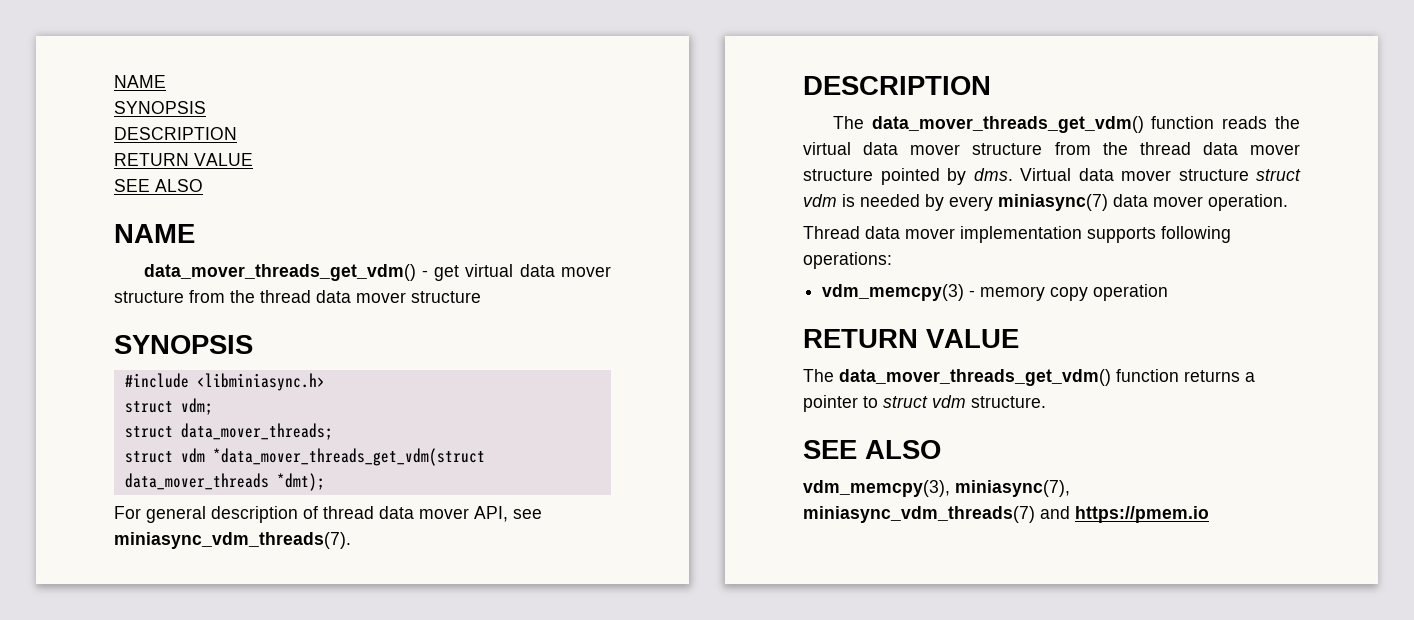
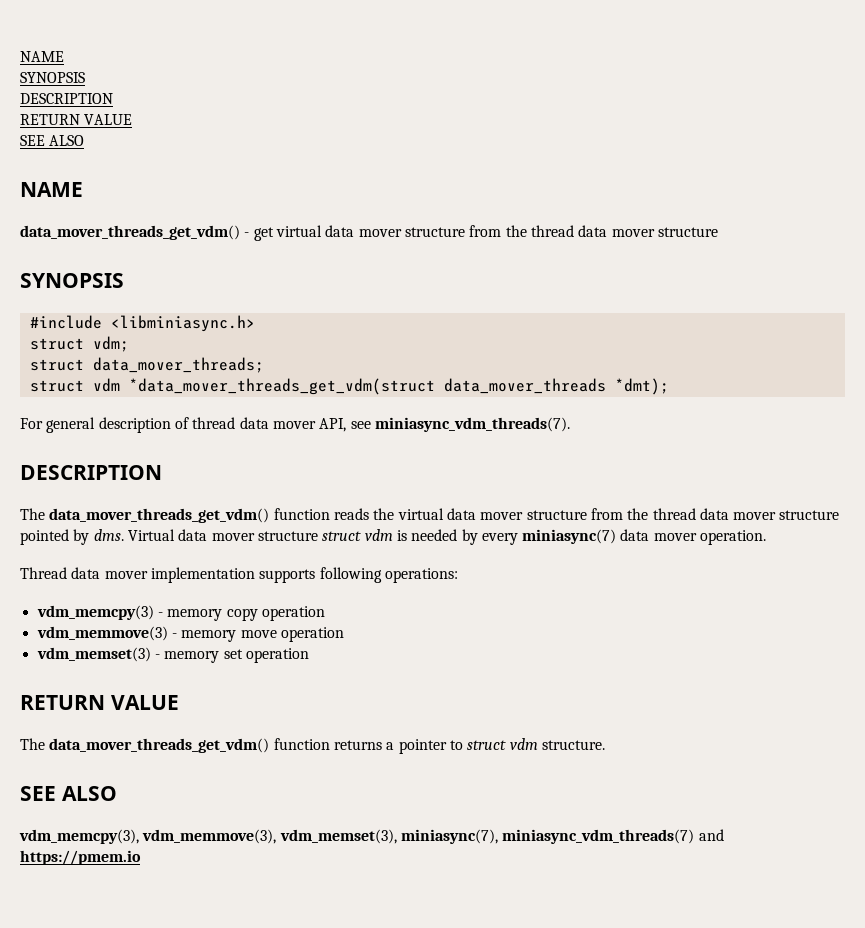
(1169, 292) none -> [36,626,344,642] [36,647,309,663] // vdm_memmove(3) - memory move operation // vdm_memset(3) - memory set operation
(950, 488) none -> [142,829,397,844] vdm_memmove(3), vdm_memset(3),

